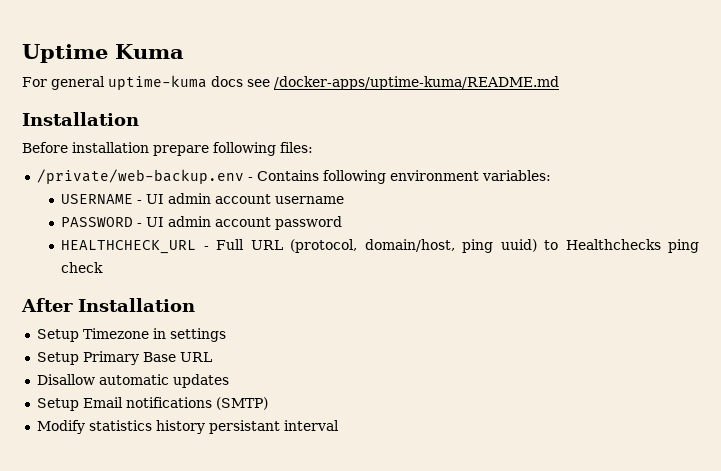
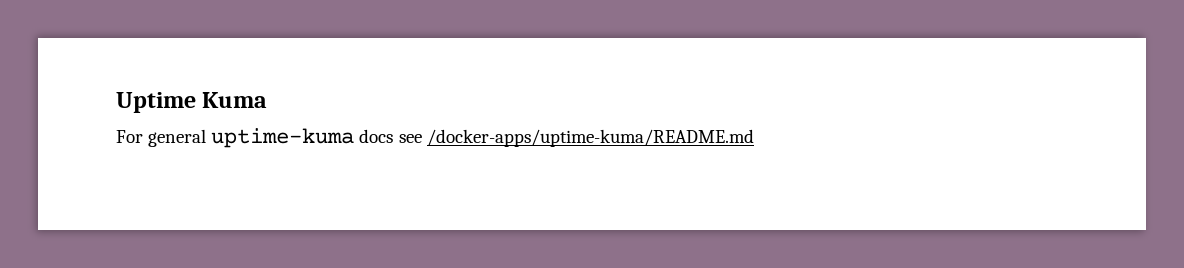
[22,112,139,126] [22,142,313,156] [36,169,551,184] [61,193,345,204] [61,216,343,230] [61,239,699,254] [61,262,104,273] [21,298,195,312] [36,328,226,342] [36,351,212,365] [36,374,229,388] [36,397,268,411] [36,420,339,434] // Installation // Before installation prepare following files: // /private/web-backup.env - Contains following environment variables: // USERNAME - UI admin account username // PASSWORD - UI admin account password // HEALTHCHECK_URL - Full URL (protocol, domain/host, ping uuid) to Healthchecks ping check // After Installation // Setup Timezone in settings // Setup Primary Base URL // Disallow automatic updates // Setup Email notifications (SMTP) // Modify statistics history persistant interval -> (754, 138) none

